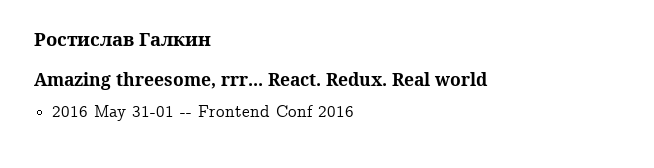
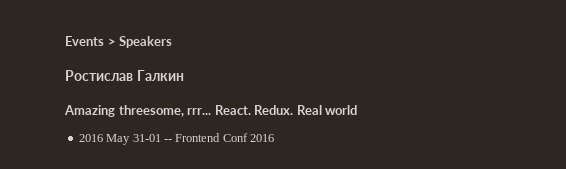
(34, 39) none -> [65,36,173,48] Events > Speakers //

